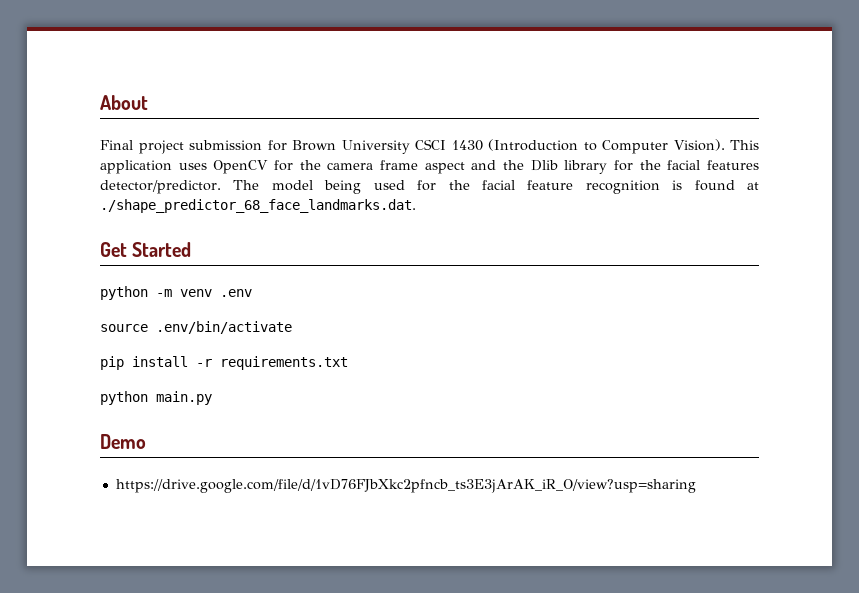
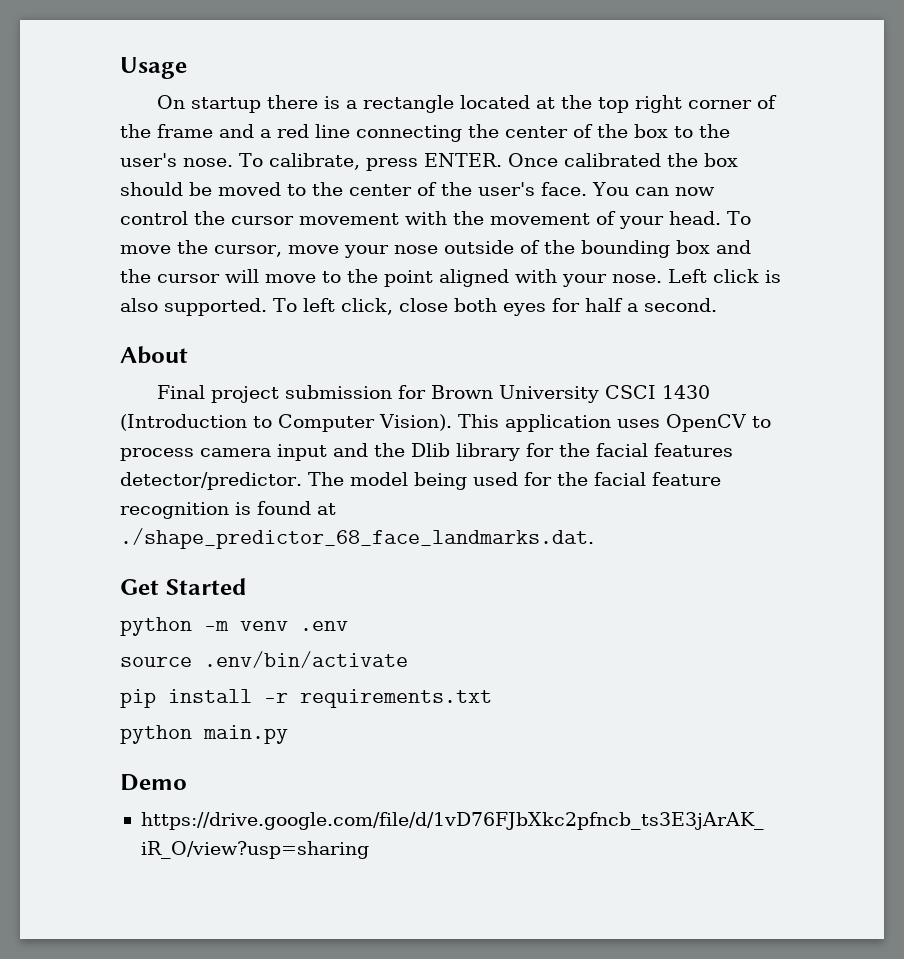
(100, 102) none -> [120,57,187,79] [157,95,778,113] [120,124,730,142] [120,153,738,171] [120,182,715,196] [120,211,751,229] [120,240,751,258] [120,269,781,287] [120,298,717,316] Usage // On startup there is a rectangle located at the top right corner of the frame and a red line connecting the center of the box to the user's nose. To calibrate, press ENTER. Once calibrated the box should be moved to the center of the user's face. You can now control the cursor movement with the movement of your head. To move the cursor, move your nose outside of the bounding box and the cursor will move to the point aligned with your nose. Left click is also supported. To left click, close both eyes for half a second. //
[274,160,465,174] for the camera frame aspect -> [752,416,771,428] [120,444,327,461] to process camera input

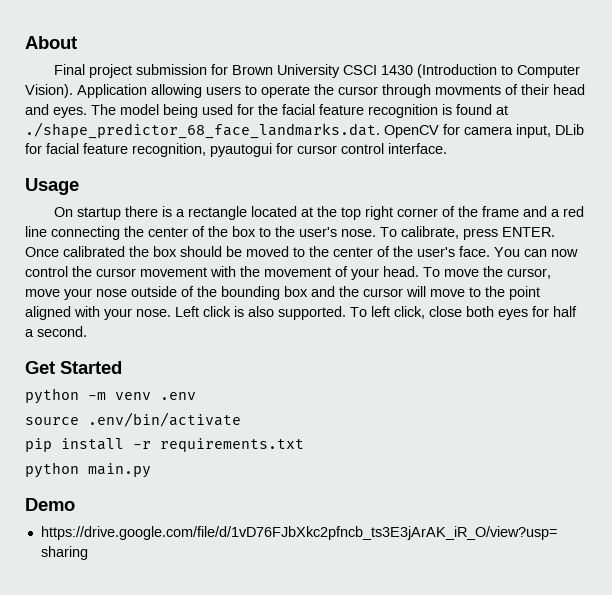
(120, 68) none -> [25,36,77,49] [54,64,581,78] [25,84,585,98] [25,104,508,118] [25,122,584,139] [25,143,447,157] About // Final project submission for Brown University CSCI 1430 (Introduction to Computer Vision). Application allowing users to operate the cursor through movments of their head and eyes. The model being used for the facial feature recognition is found at ./shape_predictor_68_face_landmarks.dat. OpenCV for camera input, DLib for facial feature recognition, pyautogui for cursor control interface. //
[120,346,188,364] [157,385,711,403] [120,414,771,432] [120,443,733,461] [120,472,721,490] [120,501,336,519] [120,528,594,549] // About // Final project submission for Brown University CSCI 1430 (Introduction to Computer Vision). This application uses OpenCV to process camera input and the Dlib library for the facial features detector/predictor. The model being used for the facial feature recognition is found at ./shape_predictor_68_face_landmarks.dat. -> (87, 331) none

